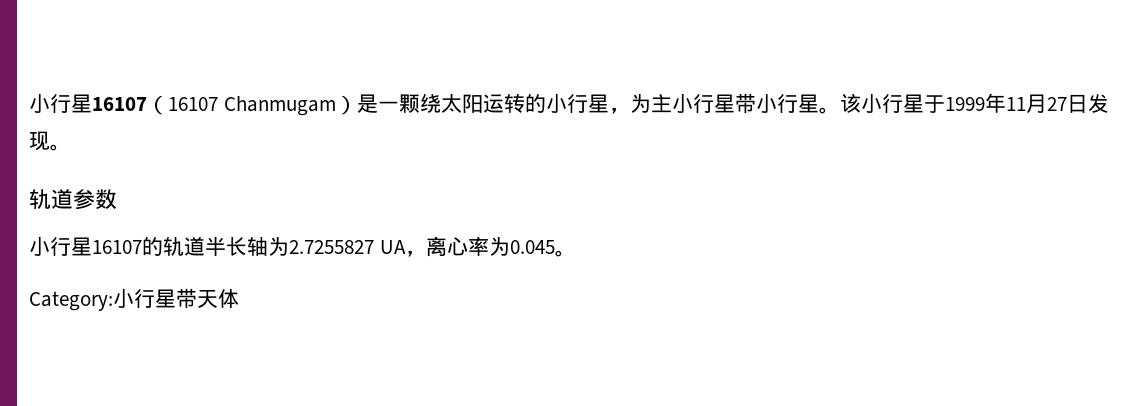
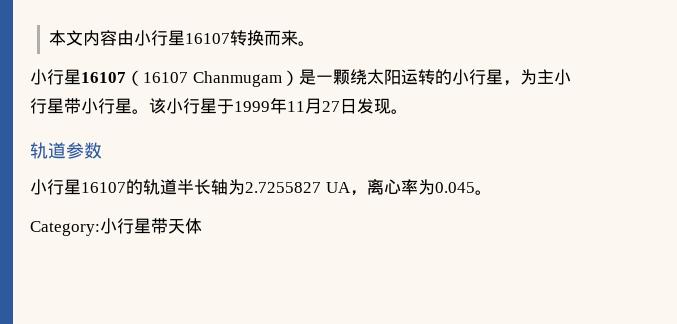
(29, 103) none -> [49,30,316,46] 本文内容由小行星16107转换而来。 //

